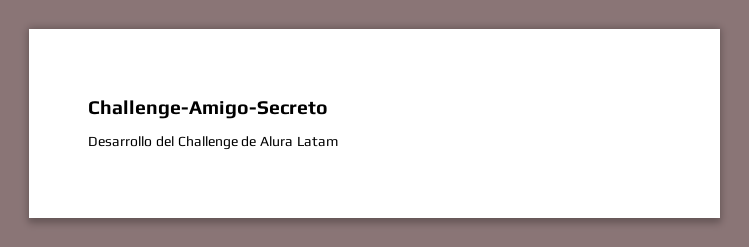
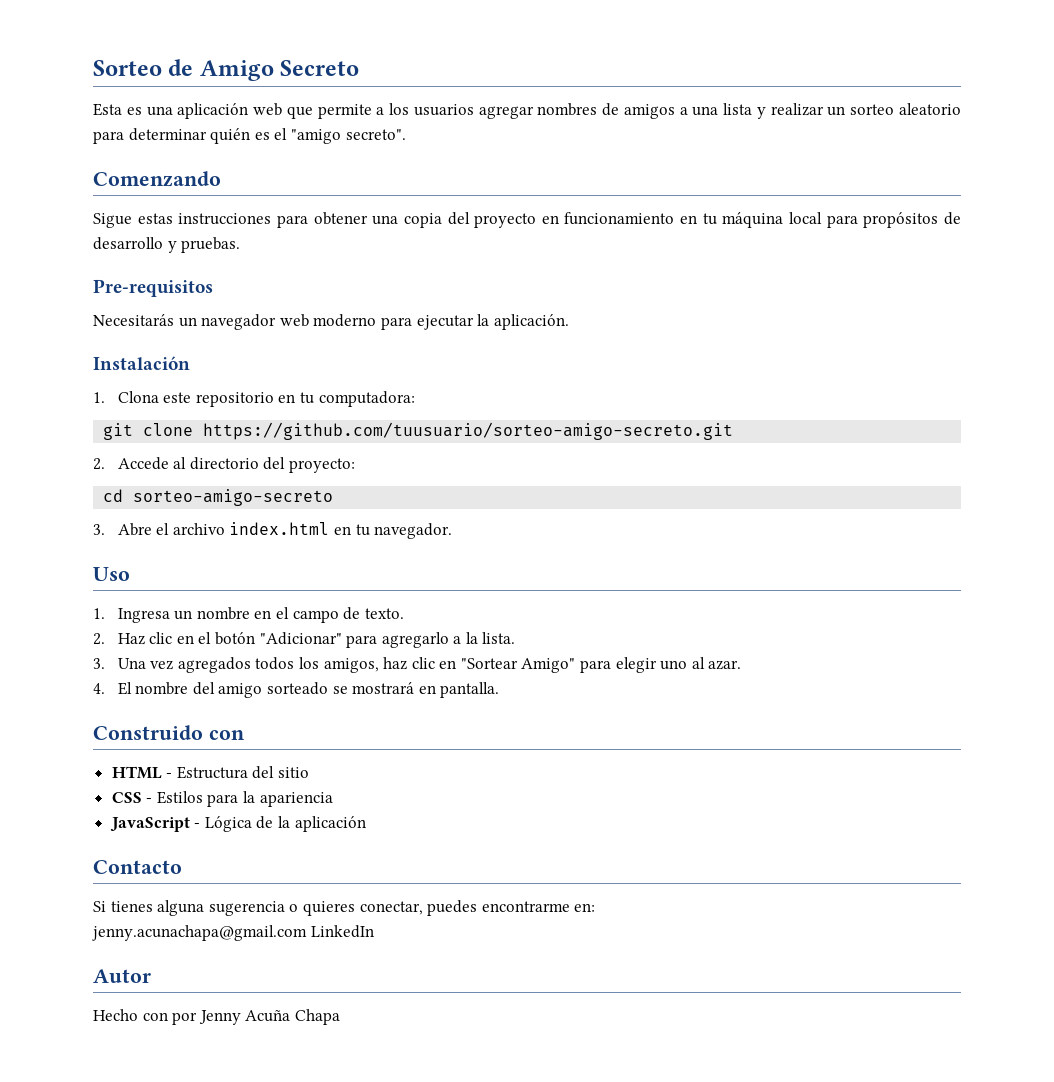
[88,100,328,119] [88,136,338,150] Challenge-Amigo-Secreto // Desarrollo del Challenge de Alura Latam -> [93,59,360,81] [93,103,962,119] [93,128,406,144] [93,171,221,187] [93,212,961,228] [93,237,241,253] [93,279,213,297] [93,314,569,330] [93,356,190,370] [93,391,415,407] [103,422,734,440] [93,457,355,473] [103,489,334,506] [93,522,453,539] [93,567,130,581] [93,607,404,623] [93,632,516,648] [93,657,742,673] [93,682,500,698] [93,725,245,740] [111,766,310,779] [111,791,333,807] [109,816,366,832] [93,860,182,874] [93,900,596,916] [92,925,374,941] [93,969,151,983] [93,1009,340,1025] Sorteo de Amigo Secreto // Esta es una aplicación web que permite a los usuarios agregar nombres de amigos a una lista y realizar un sorteo aleatorio para determinar quién es el "amigo secreto". // Comenzando // Sigue estas instrucciones para obtener una copia del proyecto en funcionamiento en tu máquina local para propósitos de desarrollo y pruebas. // Pre-requisitos // Necesitarás un navegador web moderno para ejecutar la aplicación. // Instalación // 1. Clona este repositorio en tu computadora: // git clone https://github.com/tuusuario/sorteo-amigo-secreto.git // 2. Accede al directorio del proyecto: // cd sorteo-amigo-secreto // 3. Abre el archivo index.html en tu navegador. // Uso // 1. Ingresa un nombre en el campo de texto. // 2. Haz clic en el botón "Adicionar" para agregarlo a la lista. // 3. Una vez agregados todos los amigos, haz clic en "Sortear Amigo" para elegir uno al azar. // 4. El nombre del amigo sorteado se mostrará en pantalla. // Construido con // HTML - Estructura del sitio // CSS - Estilos para la apariencia // JavaScript - Lógica de la aplicación // Contacto // Si tienes alguna sugerencia o quieres conectar, puedes encontrarme en: // jenny.acunachapa@gmail.com LinkedIn // Autor // Hecho con por Jenny Acuña Chapa

